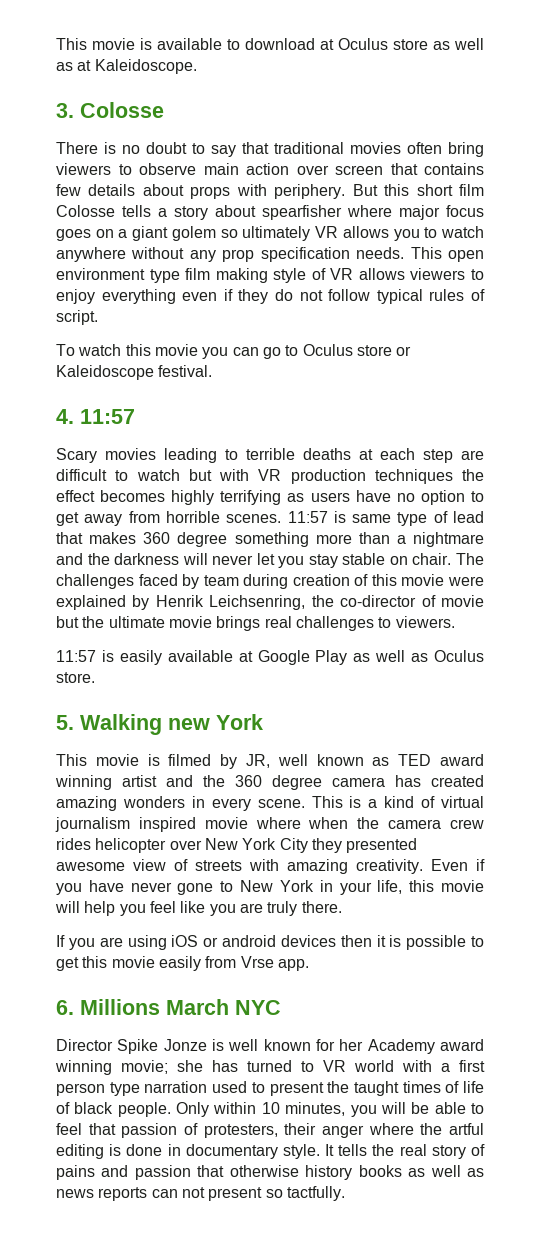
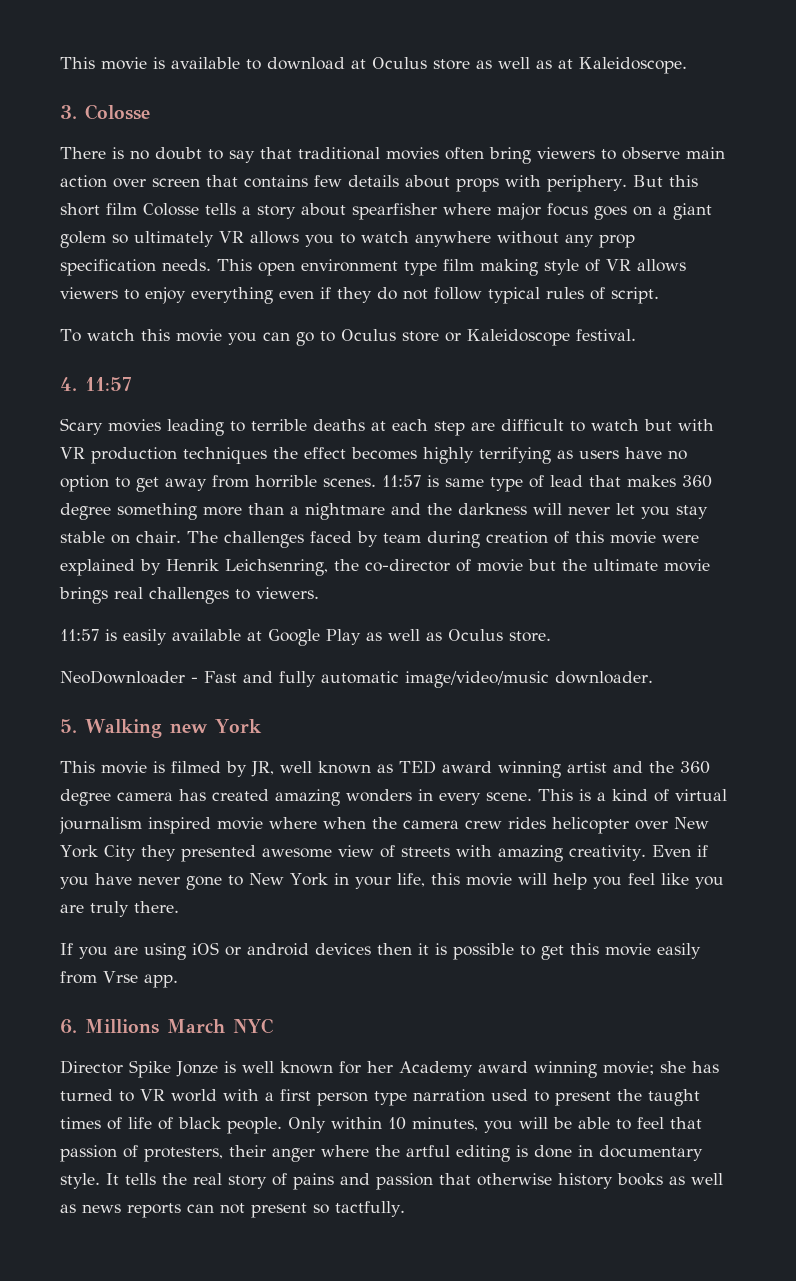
(95, 677) none -> [60,670,653,688] // NeoDownloader - Fast and fully automatic image/video/music downloader.

